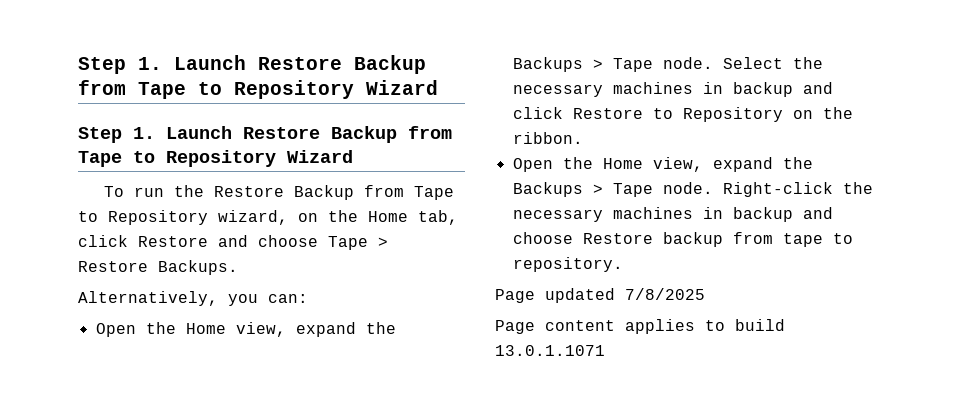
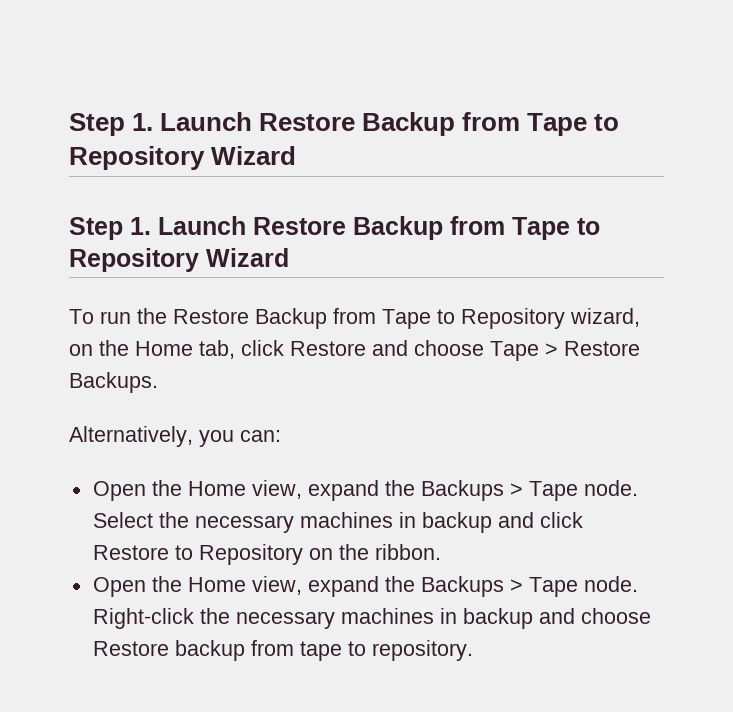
[495,288,705,303] [495,319,785,334] [495,345,605,356] // Page updated 7/8/2025 // Page content applies to build 13.0.1.1071 -> (473, 650) none

